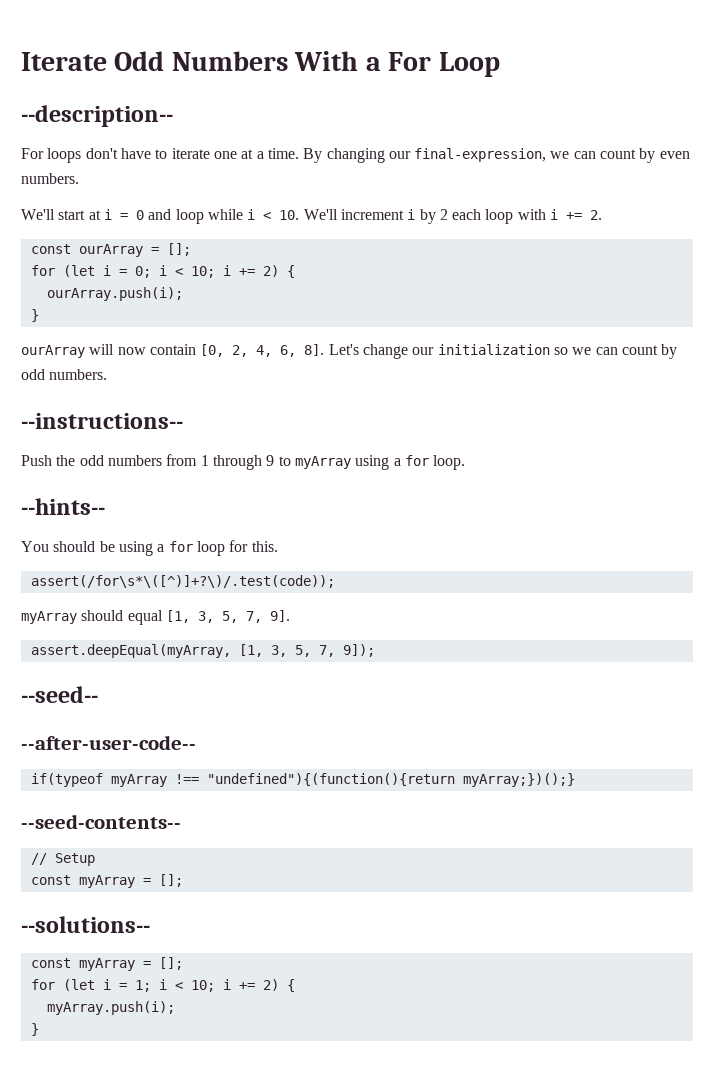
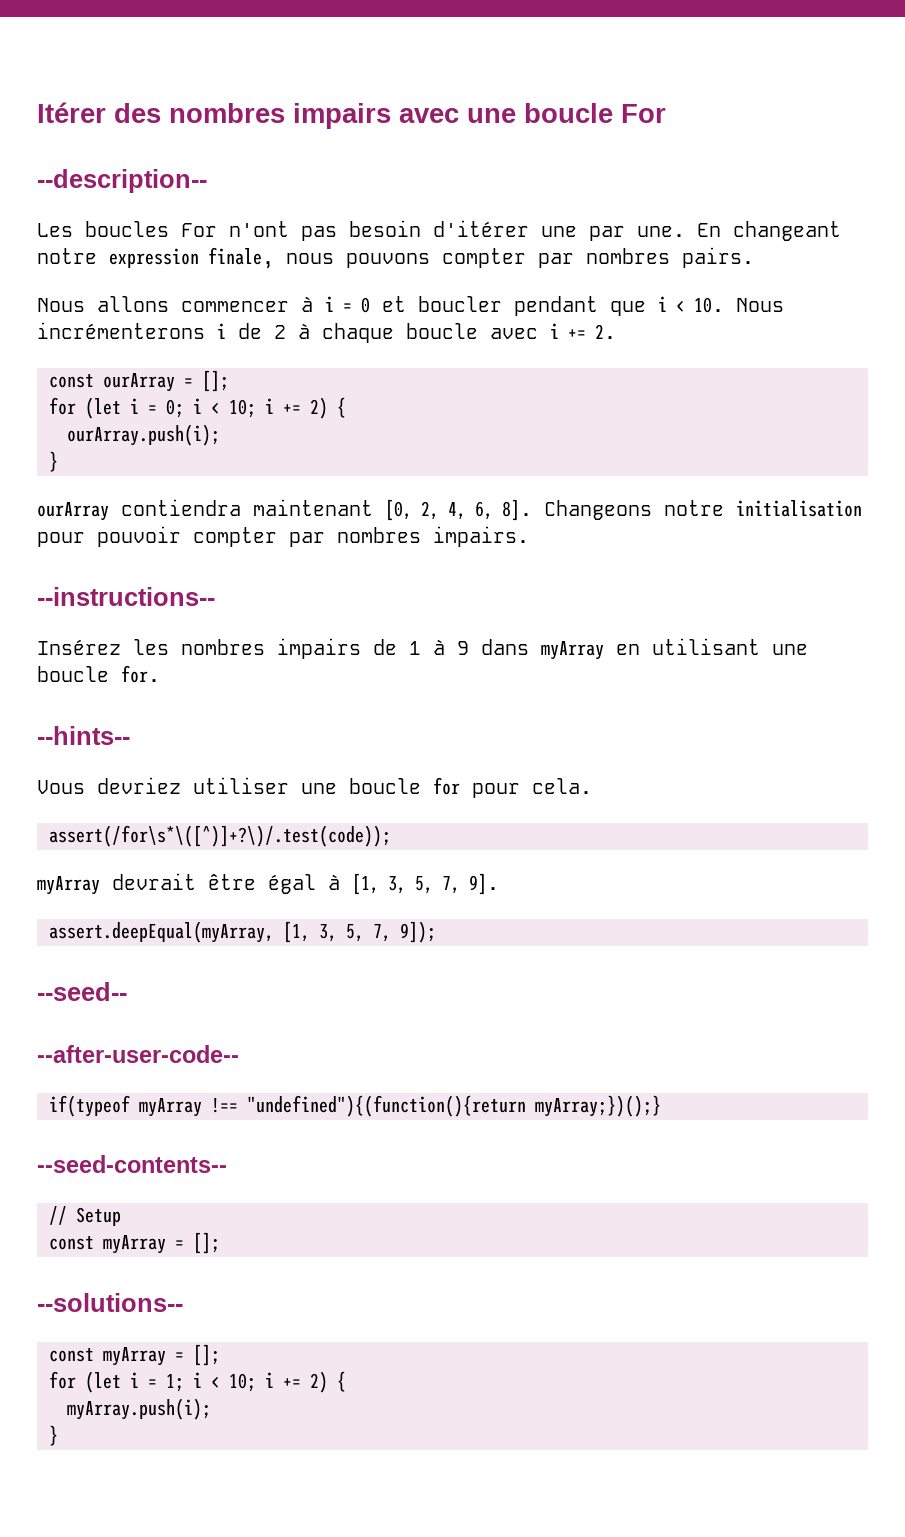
[21,51,500,77] Iterate Odd Numbers With a For Loop -> [37,102,666,129] Itérer des nombres impairs avec une boucle For
[21,148,690,163] [21,173,79,184] [21,209,546,224] For loops don't have to iterate one at a time. By changing our final-expression, we can count by even numbers. // We'll start at i = 0 and loop while i < 10. We'll increment i by 2 each loop with -> [37,220,841,241] [37,247,754,269] [37,296,784,316] [37,322,538,343] Les boucles For n'ont pas besoin d'itérer une par une. En changeant notre expression finale, nous pouvons compter par nombres pairs. // Nous allons commencer à i = 0 et boucler pendant que i < 10. Nous incrémenterons i de 2 à chaque boucle avec
[89,344,196,355] will now contain -> [121,499,373,516] contiendra maintenant
[328,344,678,359] [21,369,108,380] [21,413,183,429] [21,454,466,470] [21,498,105,515] [21,540,278,556] [30,575,335,588] [21,610,163,625] Let's change our initialization so we can count by odd numbers. // --instructions-- // Push the odd numbers from 1 through 9 to myArray using a for loop. // --hints-- // You should be using a for loop for this. // assert(/for\s*\([^)]+?\)/.test(code)); // myArray should equal -> [544,500,862,520] [37,526,529,547] [37,587,215,606] [37,638,808,660] [37,665,160,683] [37,726,130,745] [37,777,592,798] [49,825,391,847] [37,873,340,895] Changeons notre initialisation pour pouvoir compter par nombres impairs. // --instructions-- // Insérez les nombres impairs de 1 à 9 dans myArray en utilisant une boucle for. // --hints-- // Vous devriez utiliser une boucle for pour cela. // assert(/for\s*\([^)]+?\)/.test(code)); // myArray devrait être égal à

